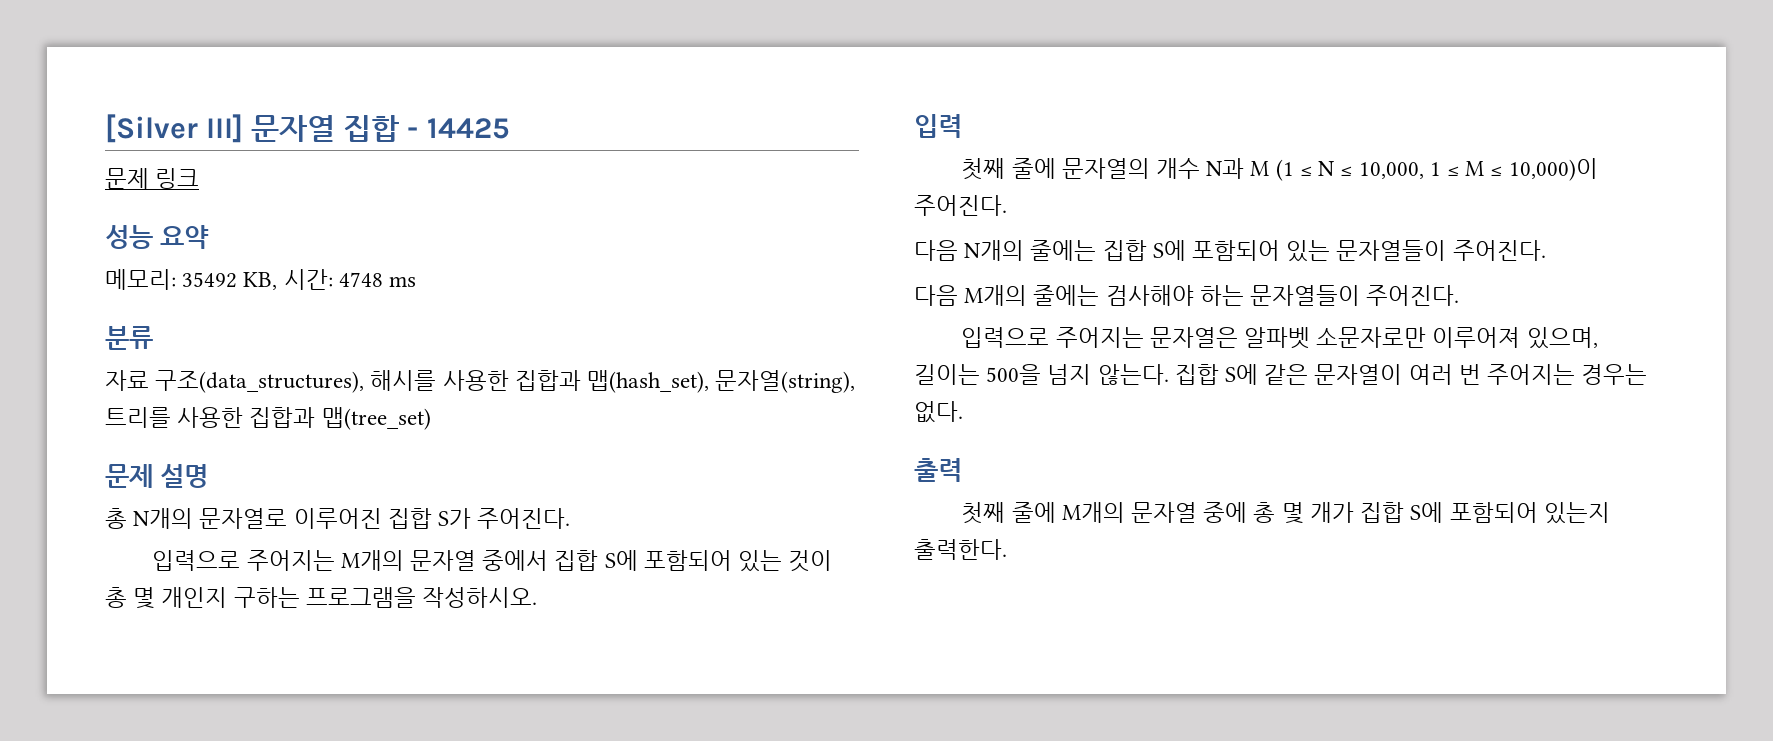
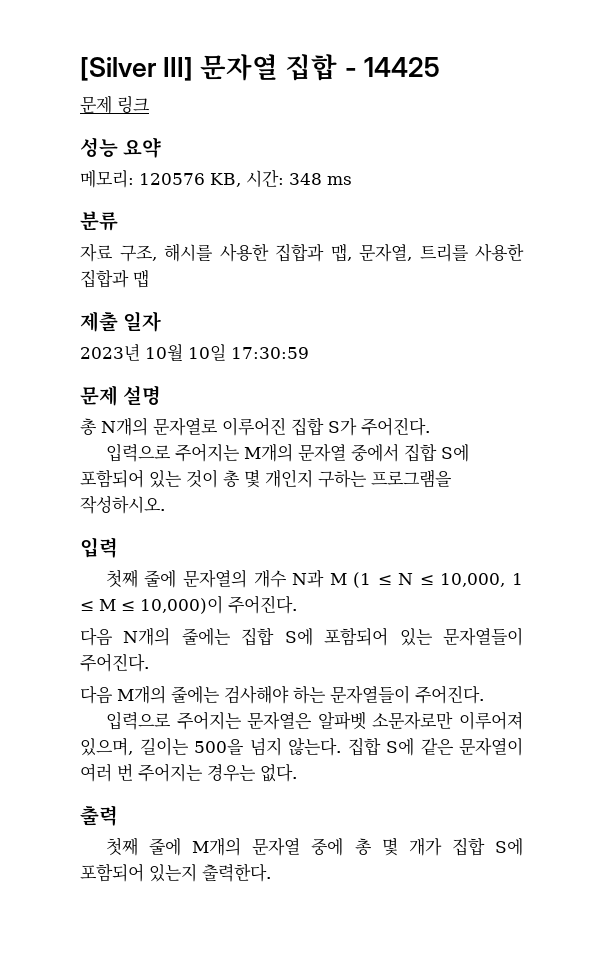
[182,272,238,288] 35492 -> [139,173,205,185] 120576
[338,272,383,287] 4748 -> [289,173,322,185] 348
[155,370,365,393] 구조(data_structures), -> [119,245,157,262] 구조,
[587,370,856,393] 맵(hash_set), 문자열(string), -> [330,244,412,262] 맵, 문자열,
[321,407,431,430] 맵(tree_set) -> [133,270,149,288] [80,311,162,332] [80,344,309,361] 맵 // 제출 일자 // 2023년 10월 10일 17:30:59

